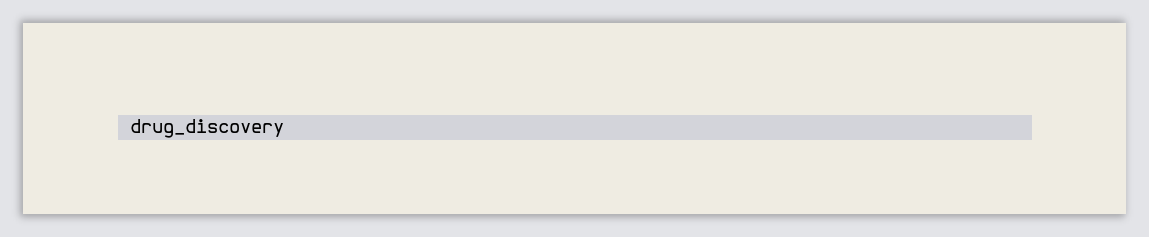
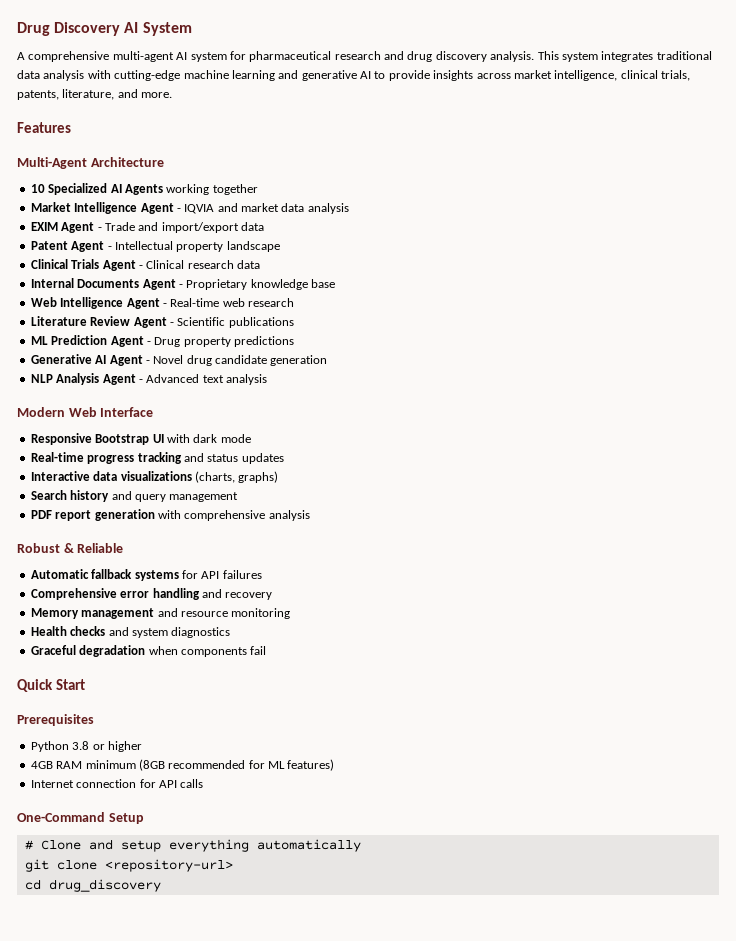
(130, 128) none -> [17,22,192,36] [17,51,712,62] [17,70,690,81] [17,89,173,100] [17,122,71,133] [17,157,164,169] [30,183,258,195] [30,202,349,214] [30,222,264,233] [30,241,280,252] [30,259,260,271] [30,278,335,290] [30,297,294,309] [30,316,294,328] [30,335,294,347] [30,354,328,366] [30,373,267,385] [17,407,154,417] [30,433,251,445] [30,452,284,464] [30,471,279,483] [30,490,239,502] [30,509,310,521] [17,543,124,553] [30,569,262,581] [30,588,273,600] [30,608,291,619] [30,626,231,638] [30,645,267,657] [17,679,85,692] [17,714,94,726] [30,741,142,752] [30,759,335,771] [30,779,204,788] [17,812,144,824] [24,839,361,852] [24,859,233,872] [24,879,41,890] Drug Discovery AI System // A comprehensive multi-agent AI system for pharmaceutical research and drug discovery analysis. This system integrates traditional data analysis with cutting-edge machine learning and generative AI to provide insights across market intelligence, clinical trials, patents, literature, and more. // Features // Multi-Agent Architecture // 10 Specialized AI Agents working together // Market Intelligence Agent - IQVIA and market data analysis // EXIM Agent - Trade and import/export data // Patent Agent - Intellectual property landscape // Clinical Trials Agent - Clinical research data // Internal Documents Agent - Proprietary knowledge base // Web Intelligence Agent - Real-time web research // Literature Review Agent - Scientific publications // ML Prediction Agent - Drug property predictions // Generative AI Agent - Novel drug candidate generation // NLP Analysis Agent - Advanced text analysis // Modern Web Interface // Responsive Bootstrap UI with dark mode // Real-time progress tracking and status updates // Interactive data visualizations (charts, graphs) // Search history and query management // PDF report generation with comprehensive analysis // Robust & Reliable // Automatic fallback systems for API failures // Comprehensive error handling and recovery // Memory management and resource monitoring // Health checks and system diagnostics // Graceful degradation when components fail // Quick Start // Prerequisites // Python 3.8 or higher // 4GB RAM minimum (8GB recommended for ML features) // Internet connection for API calls // One-Command Setup // # Clone and setup everything automatically // git clone <repository-url> // cd

